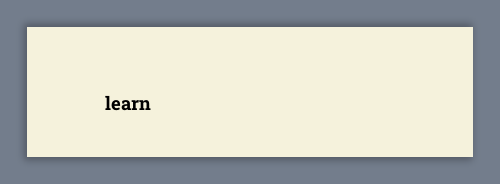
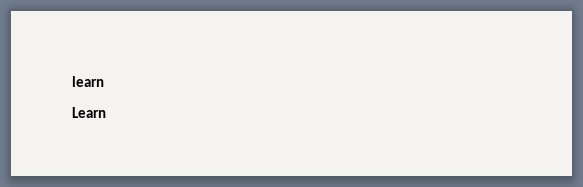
(151, 103) none -> [72,107,106,118] // Learn

